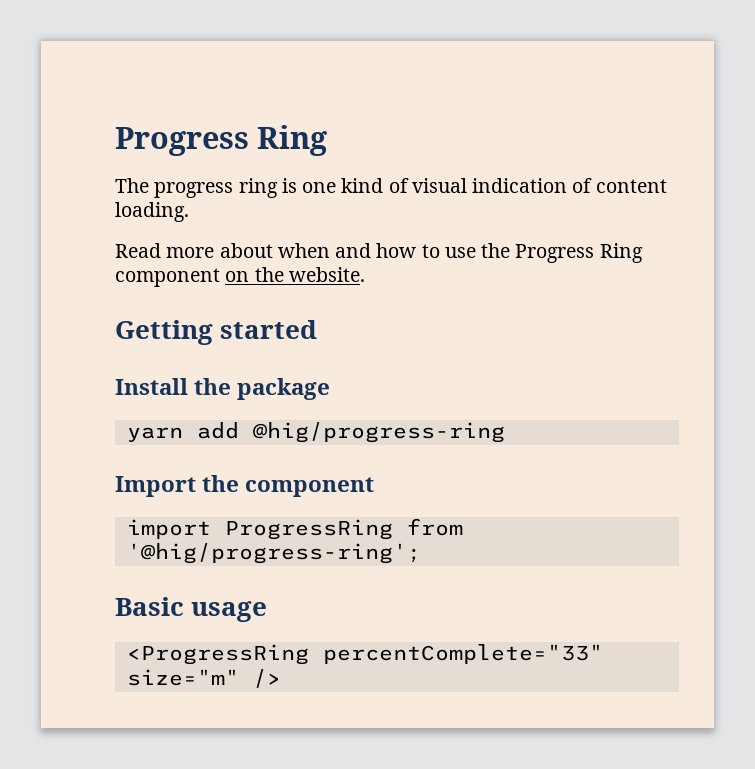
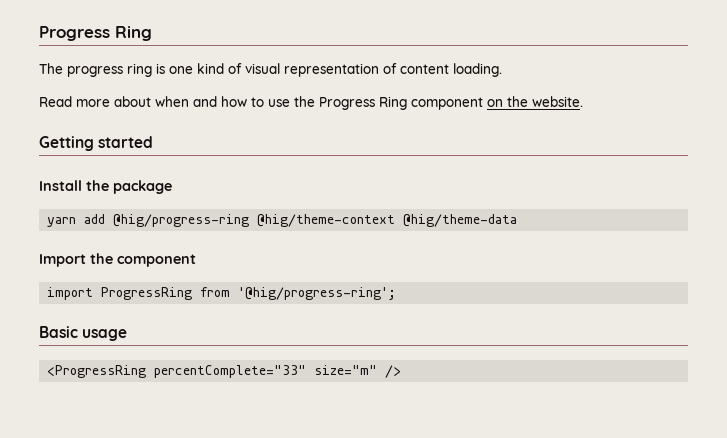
[472,178,568,193] indication -> [284,63,379,77] representation
(505, 432) none -> [257,214,518,227] @hig/theme-context @hig/theme-data

